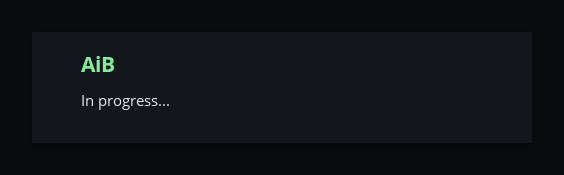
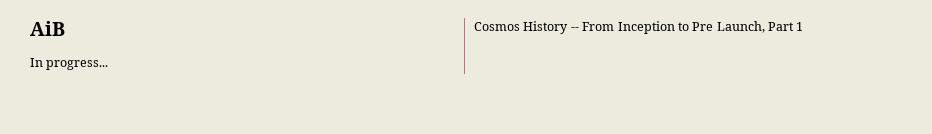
(171, 104) none -> [474,21,804,34] // Cosmos History -- From Inception to Pre Launch, Part 1

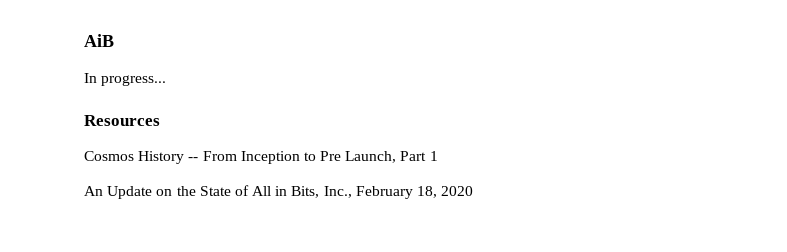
(109, 65) none -> [84,115,160,126] // Resources
(804, 26) none -> [84,185,474,199] // An Update on the State of All in Bits, Inc., February 18, 2020

